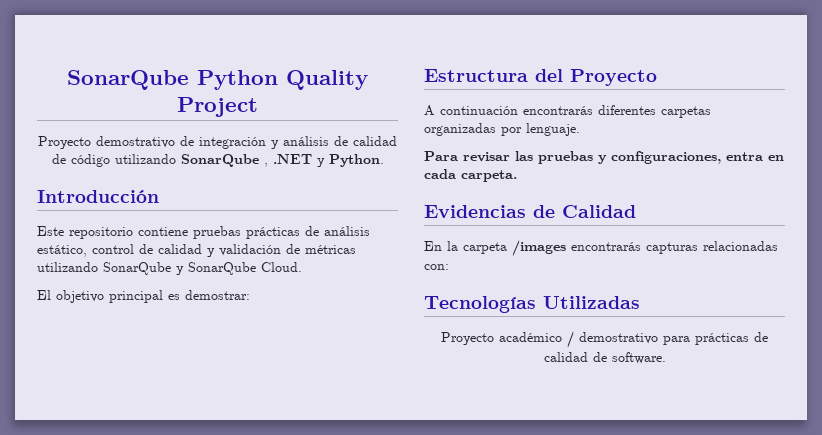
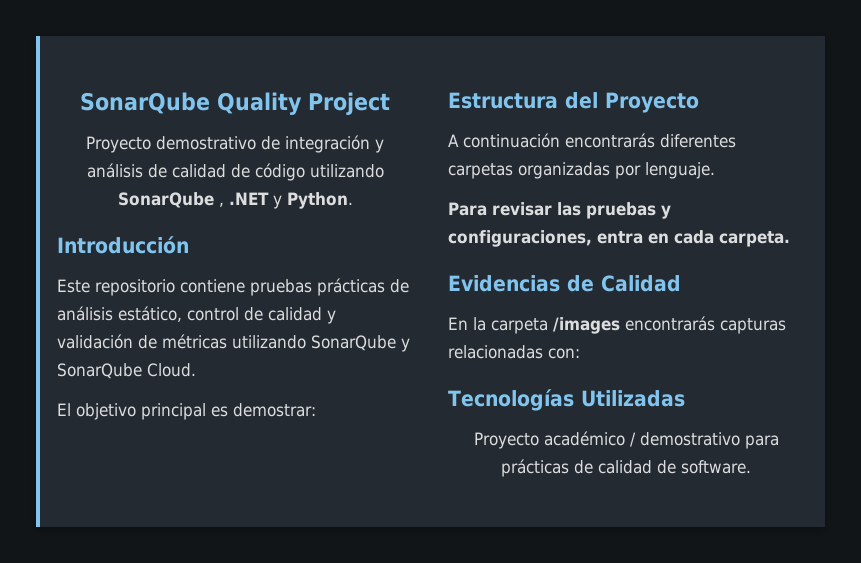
[67,70,278,90] SonarQube Python -> [80,92,210,114] SonarQube

